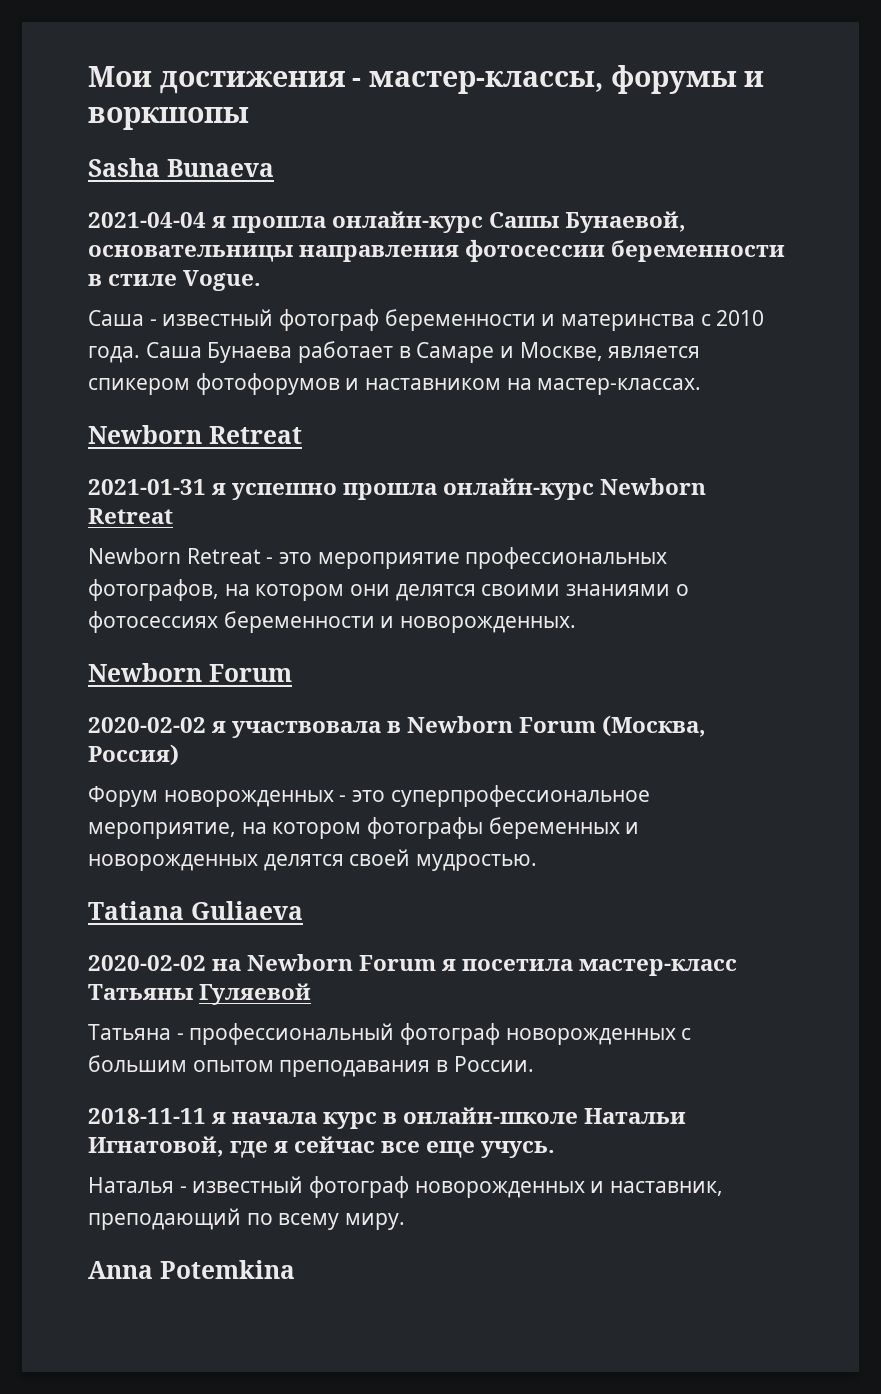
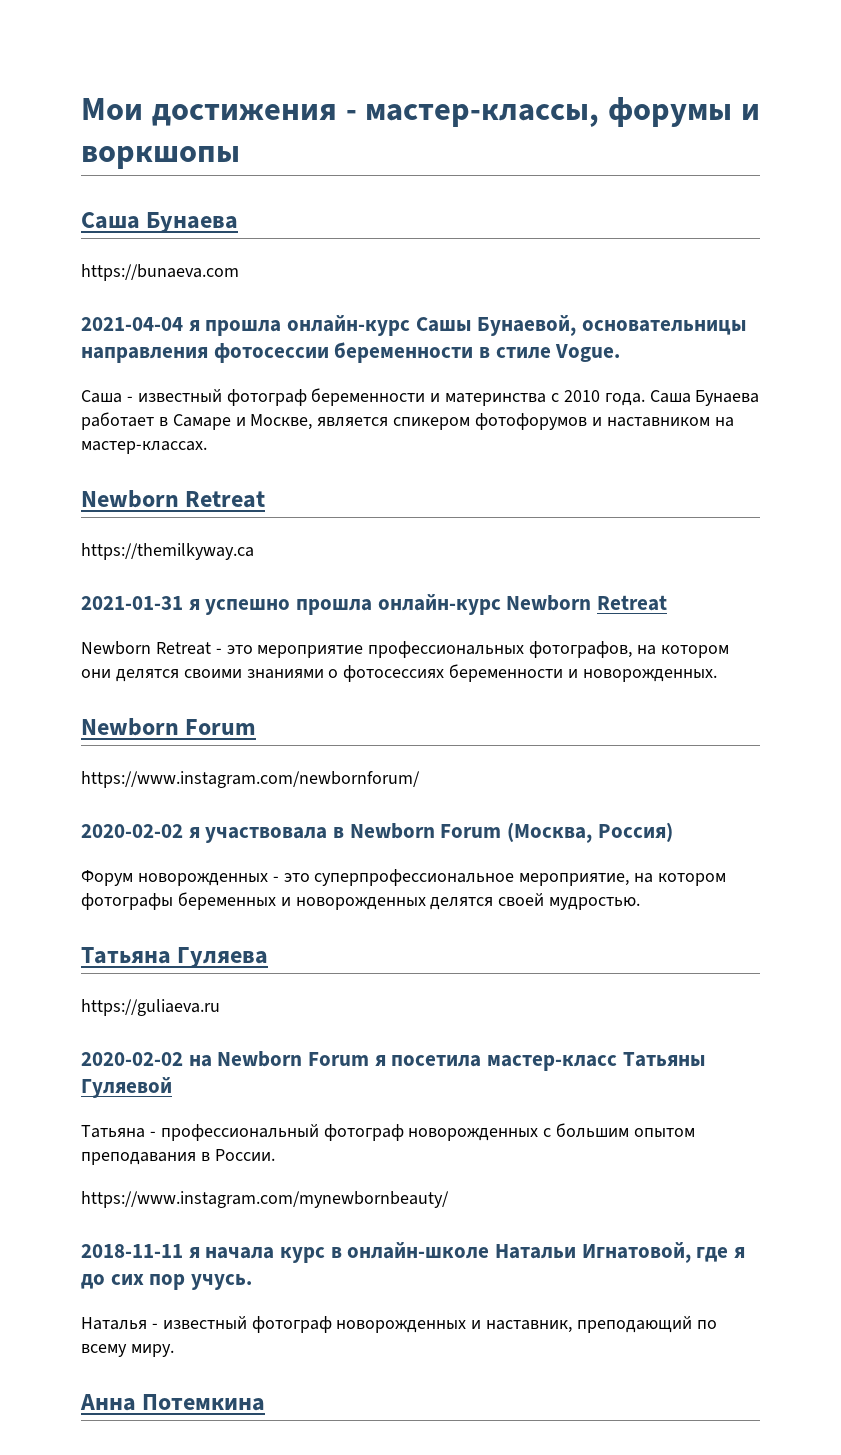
[88,158,274,177] Sasha Bunaeva -> [81,212,239,233] [81,264,239,281] Саша Бунаева // https://bunaeva.com
(302, 435) none -> [81,543,254,560] // https://themilkyway.ca
(292, 673) none -> [81,771,420,788] // https://www.instagram.com/newbornforum/
[88,901,303,920] Tatiana Guliaeva -> [81,947,269,968] [81,999,220,1016] Татьяна Гуляева // https://guliaeva.ru
(534, 1064) none -> [81,1191,449,1208] // https://www.instagram.com/mynewbornbeauty/
[294,1136,476,1158] сейчас все еще -> [81,1274,186,1290] до сих пор
[88,1260,295,1279] Anna Potemkina -> [80,1394,266,1411] Анна Потемкина

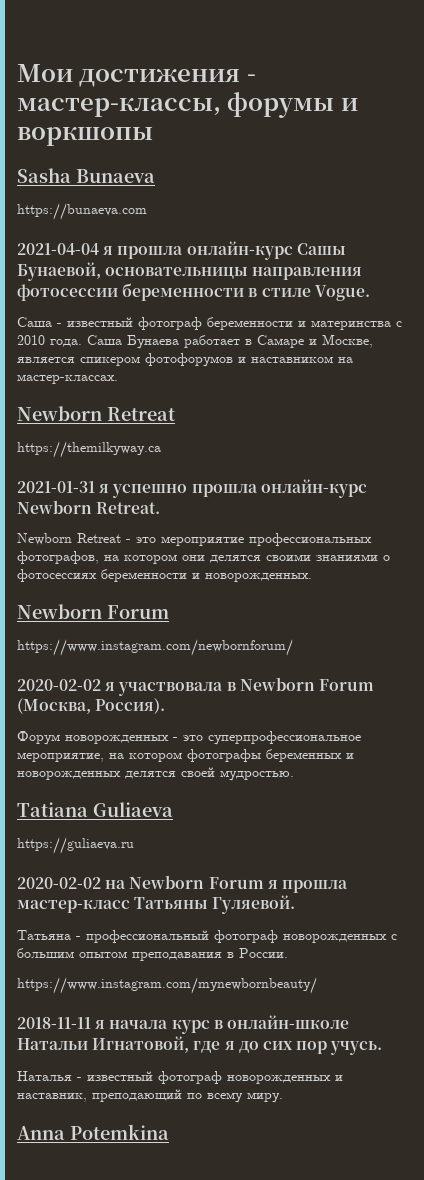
[81,212,239,233] Саша Бунаева -> [17,168,155,183] Sasha Bunaeva
[597,595,668,611] Retreat -> [96,502,161,514] Retreat.
[597,822,673,842] Россия) -> [95,698,166,714] Россия).
[81,947,269,968] Татьяна Гуляева -> [17,802,173,817] Tatiana Guliaeva
[391,1055,482,1067] посетила -> [281,880,348,893] прошла
[81,1077,172,1098] Гуляевой -> [212,895,296,914] Гуляевой.
[80,1394,266,1411] Анна Потемкина -> [17,1124,169,1140] Anna Potemkina

